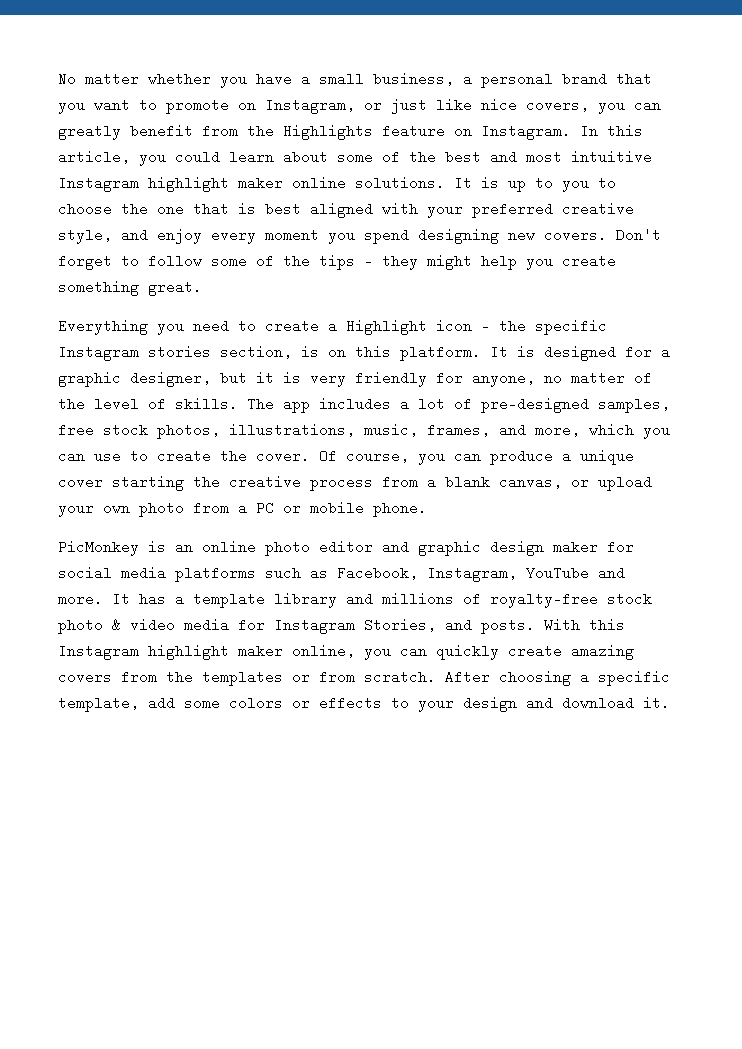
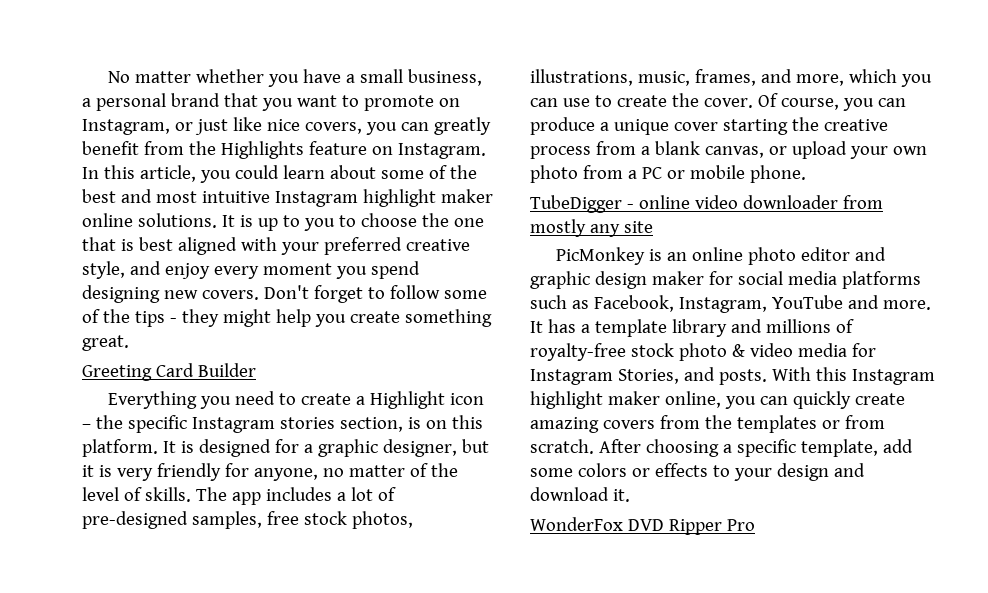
(202, 288) none -> [82,363,256,381] // Greeting Card Builder
(427, 509) none -> [530,195,883,213] [530,219,653,237] // TubeDigger - online video downloader from mostly any site
(670, 703) none -> [530,517,755,535] // WonderFox DVD Ripper Pro

